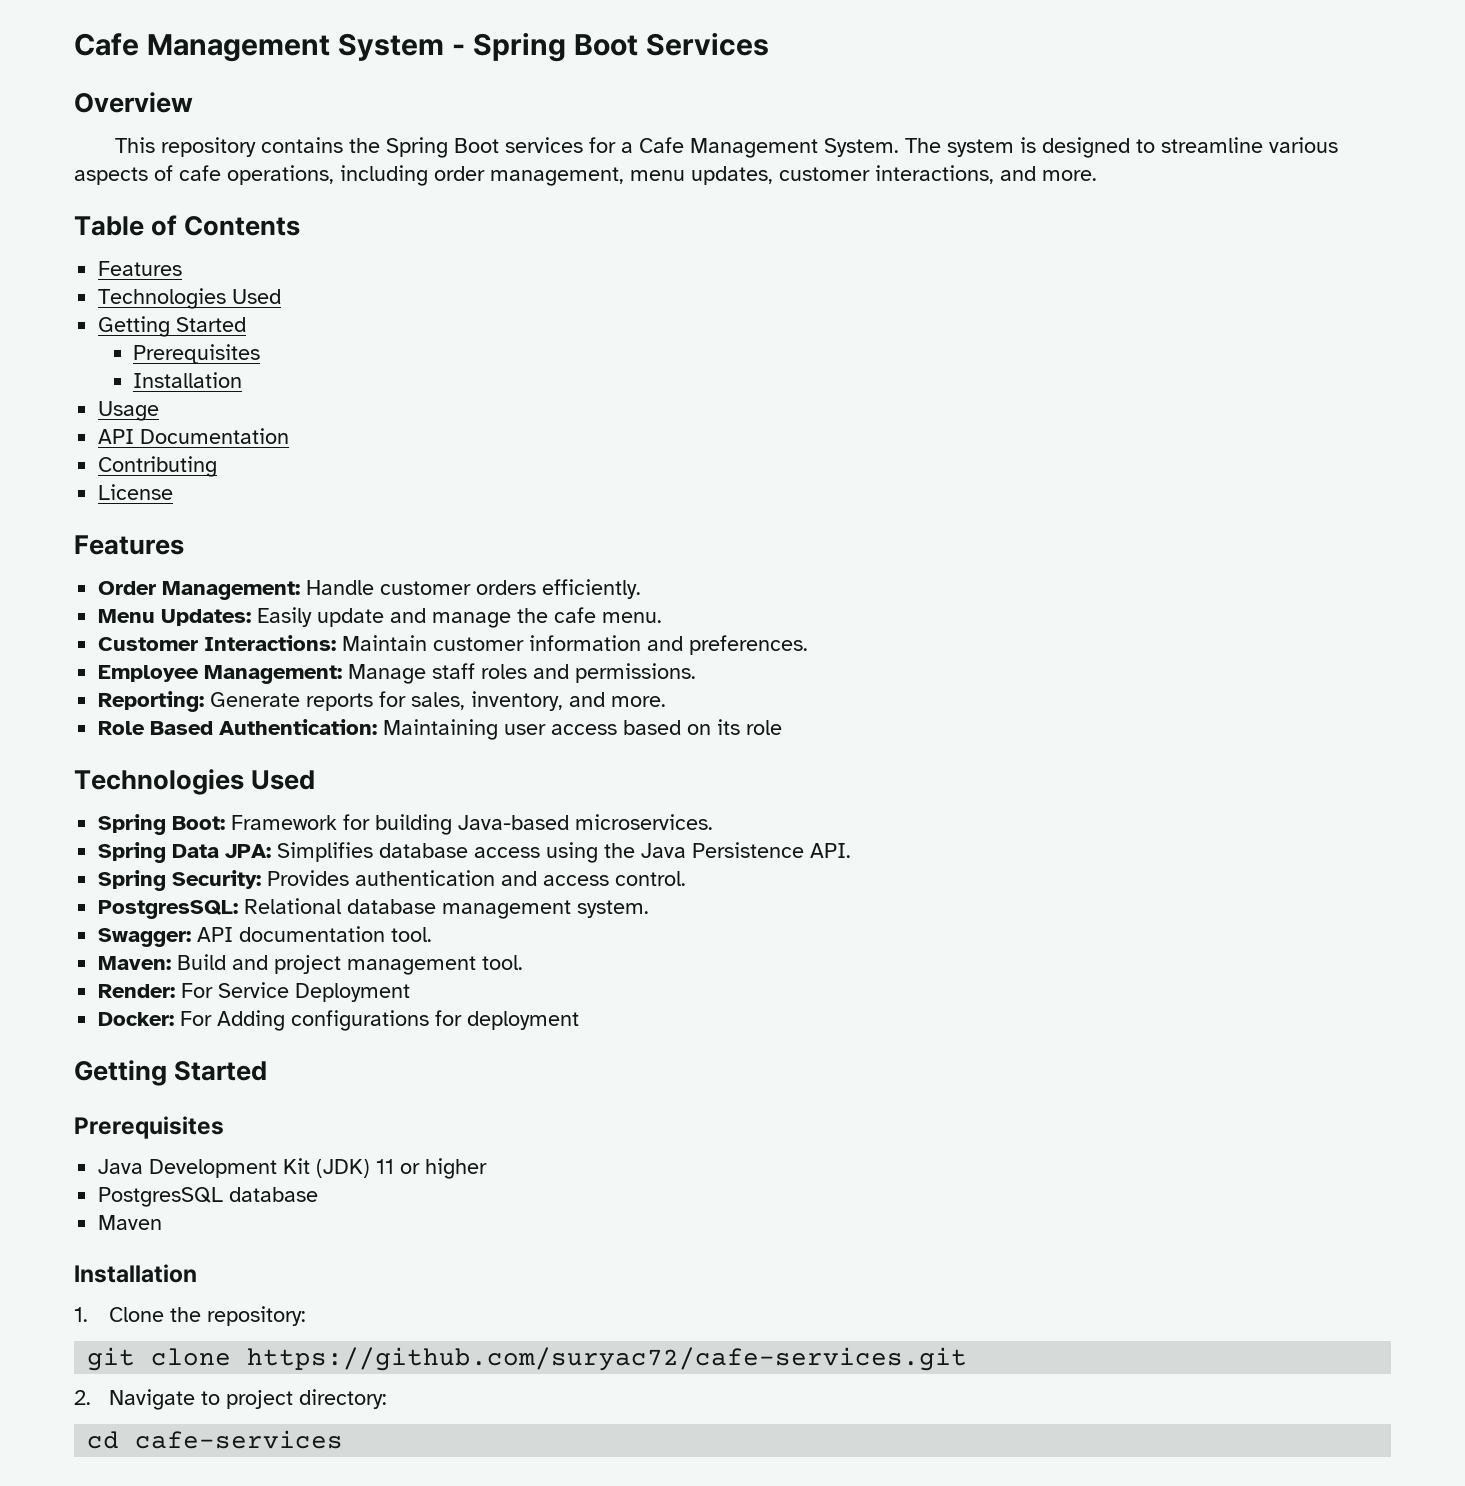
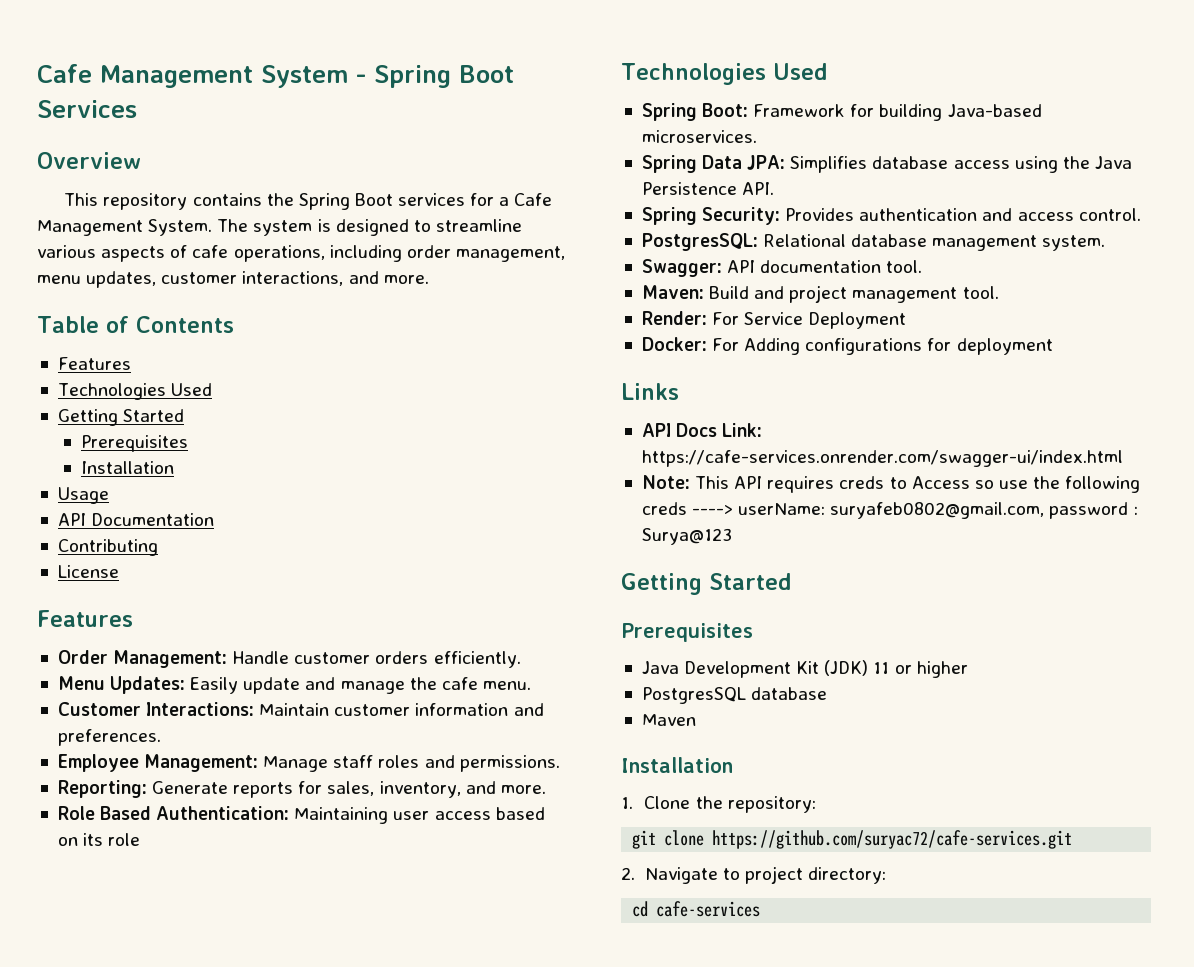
(580, 1020) none -> [621,383,679,400] [641,423,763,437] [641,450,1123,467] [641,475,1141,493] [641,502,1138,519] [641,528,732,545] // Links // API Docs Link: https://cafe-services.onrender.com/swagger-ui/index.html // Note: This API requires creds to Access so use the following creds ----> userName: suryafeb0802@gmail.com, password : Surya@123

